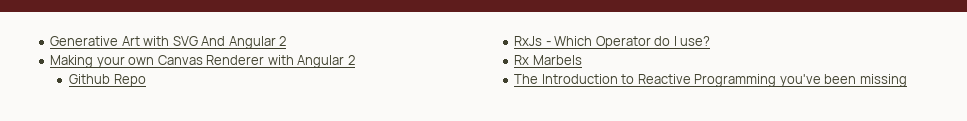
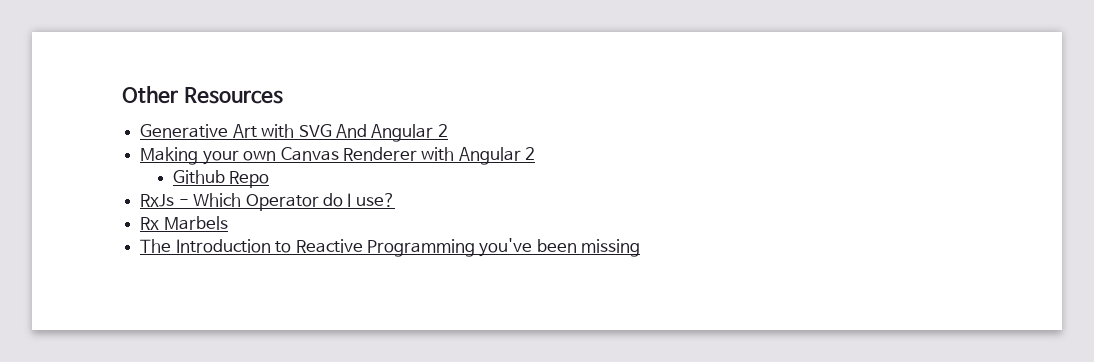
(50, 41) none -> [122,86,283,104] Other Resources //

